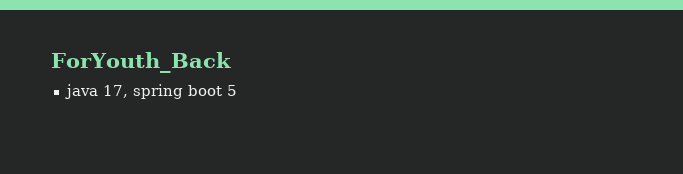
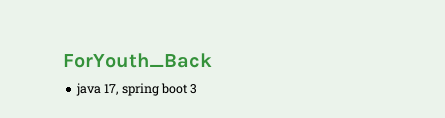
[226,85,237,96] 5 -> [190,84,198,94] 3

